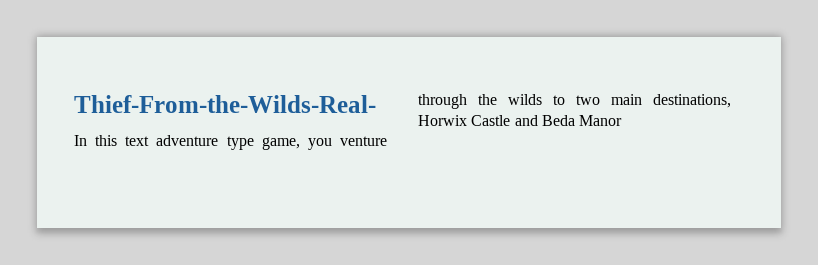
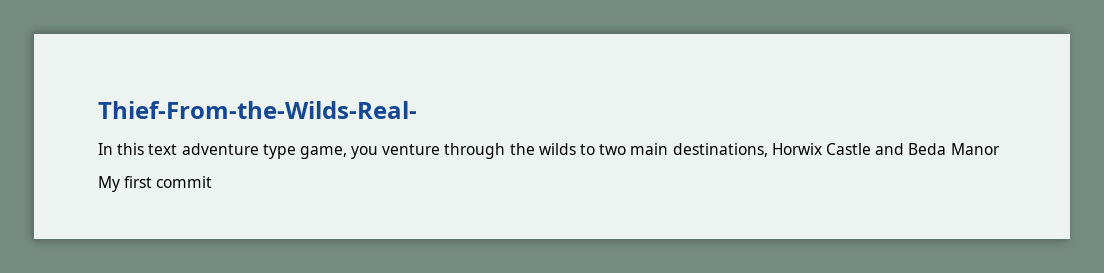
(623, 120) none -> [98,176,213,192] // My first commit

